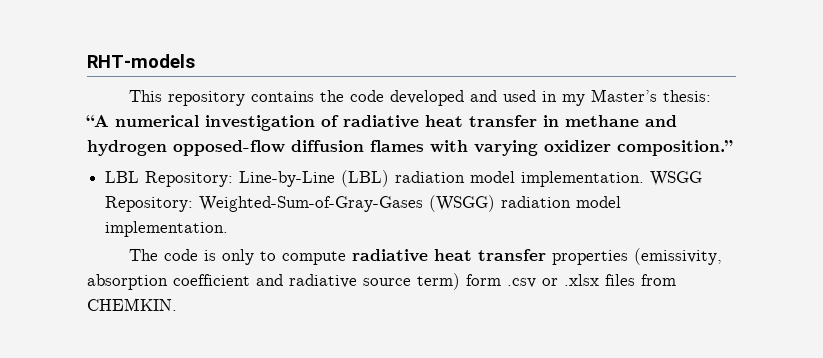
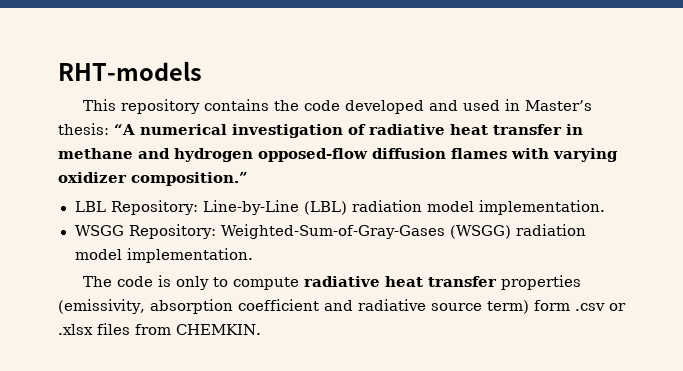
[562,94,586,106] my -> (520, 105) none
(645, 179) none -> (605, 207) //

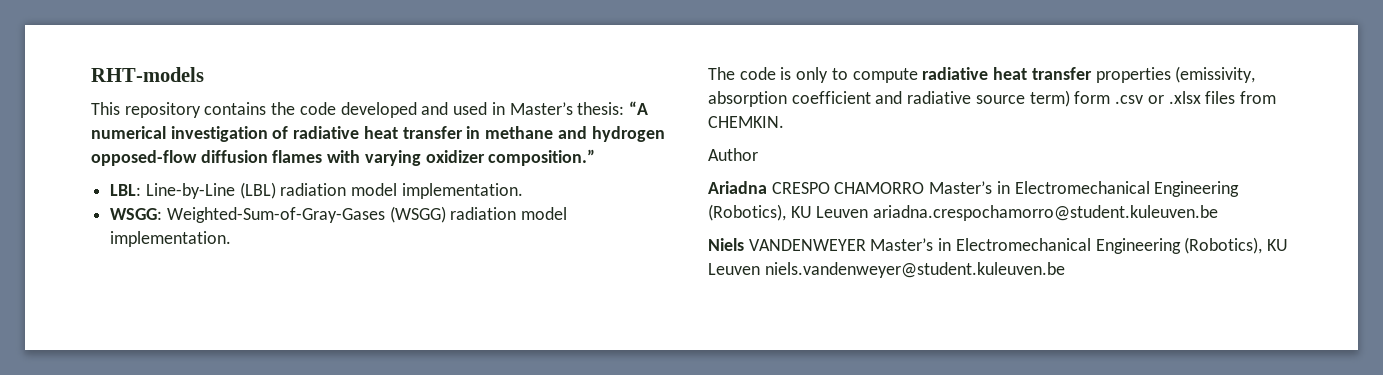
[74,200,198,215] LBL Repository: -> [110,184,142,196] LBL:
[74,224,216,239] WSGG Repository: -> [110,208,163,220] WSGG:
(261, 329) none -> [708,148,758,161] [708,181,1240,197] [708,204,1219,221] [708,237,1289,254] [708,262,1065,278] // Author // Ariadna CRESPO CHAMORRO Master’s in Electromechanical Engineering (Robotics), KU Leuven ariadna.crespochamorro@student.kuleuven.be // Niels VANDENWEYER Master’s in Electromechanical Engineering (Robotics), KU Leuven niels.vandenweyer@student.kuleuven.be

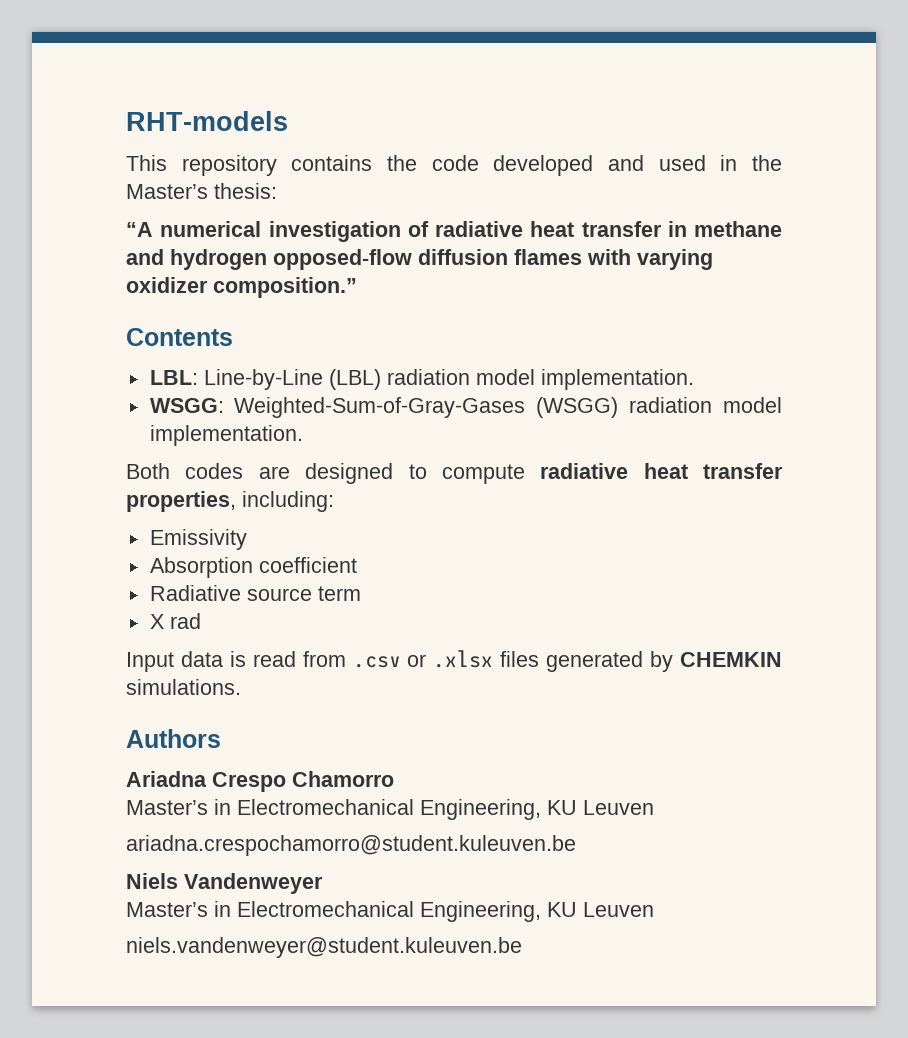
(505, 108) none -> [751,155,782,171] the
(625, 108) none -> (277, 191) //
(596, 157) none -> [126,328,233,346] // Contents
[708,67,829,83] The code is only -> [126,463,394,484] Both codes are designed
[1095,66,1256,83] [708,90,1276,107] [708,116,784,128] [708,148,758,161] properties (emissivity, absorption coefficient and radiative source term) form .csv or .xlsx files from CHEMKIN. // Author -> [126,491,334,512] [149,529,247,550] [149,557,357,578] [149,585,361,601] [149,613,201,629] [126,650,782,672] [126,679,241,695] [126,729,221,748] properties, including: // Emissivity // Absorption coefficient // Radiative source term // X rad // Input data is read from .csv or .xlsx files generated by CHEMKIN simulations. // Authors
[771,181,1240,197] [708,204,869,221] CRESPO CHAMORRO Master’s in Electromechanical Engineering (Robotics), KU Leuven -> [212,771,394,792] [126,799,654,820] Crespo Chamorro // Master’s in Electromechanical Engineering, KU Leuven //
[748,237,1289,254] [708,263,760,275] VANDENWEYER Master’s in Electromechanical Engineering (Robotics), KU Leuven -> [184,873,323,894] [126,901,654,922] Vandenweyer // Master’s in Electromechanical Engineering, KU Leuven //

